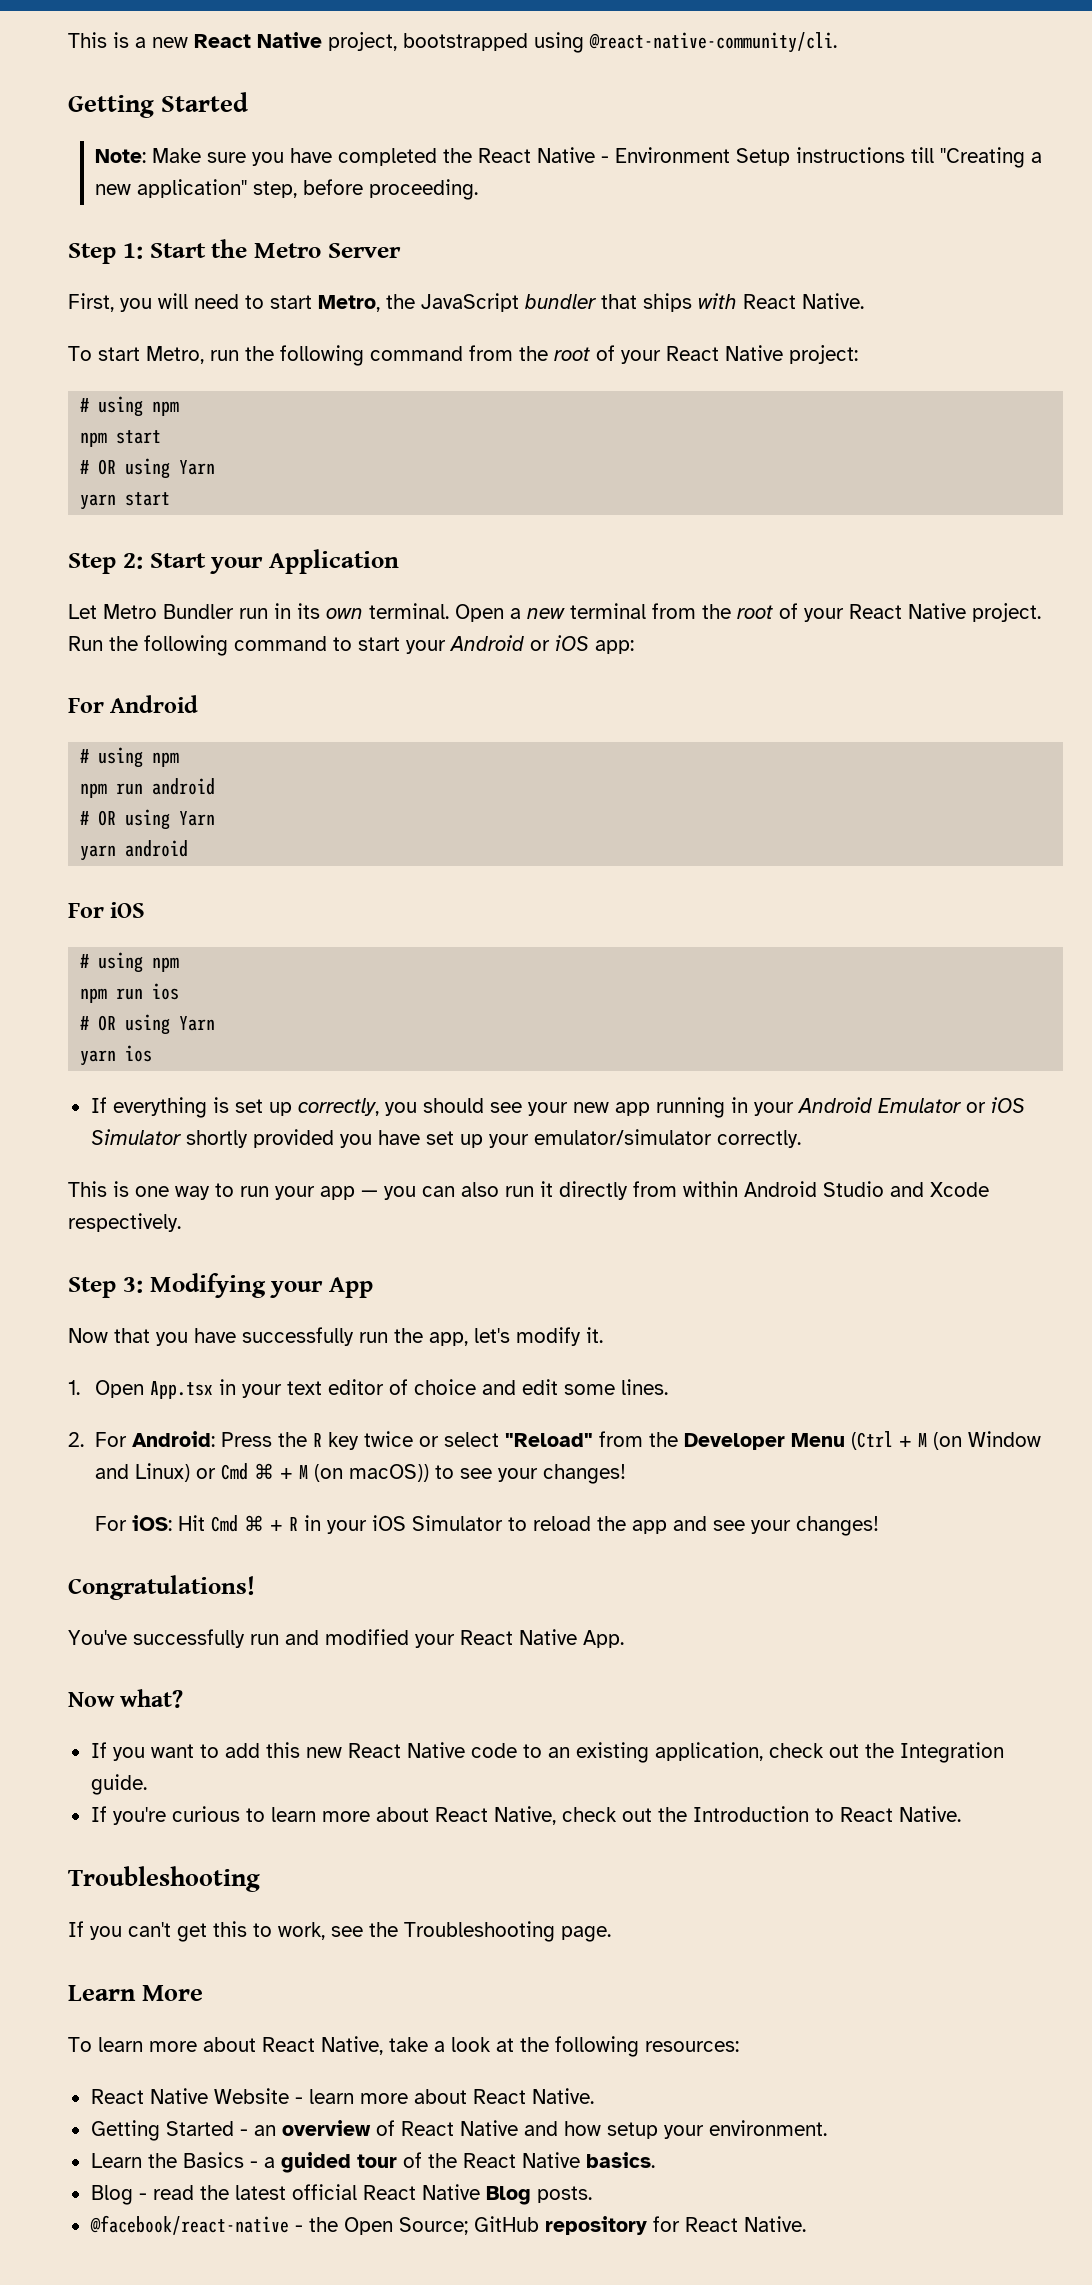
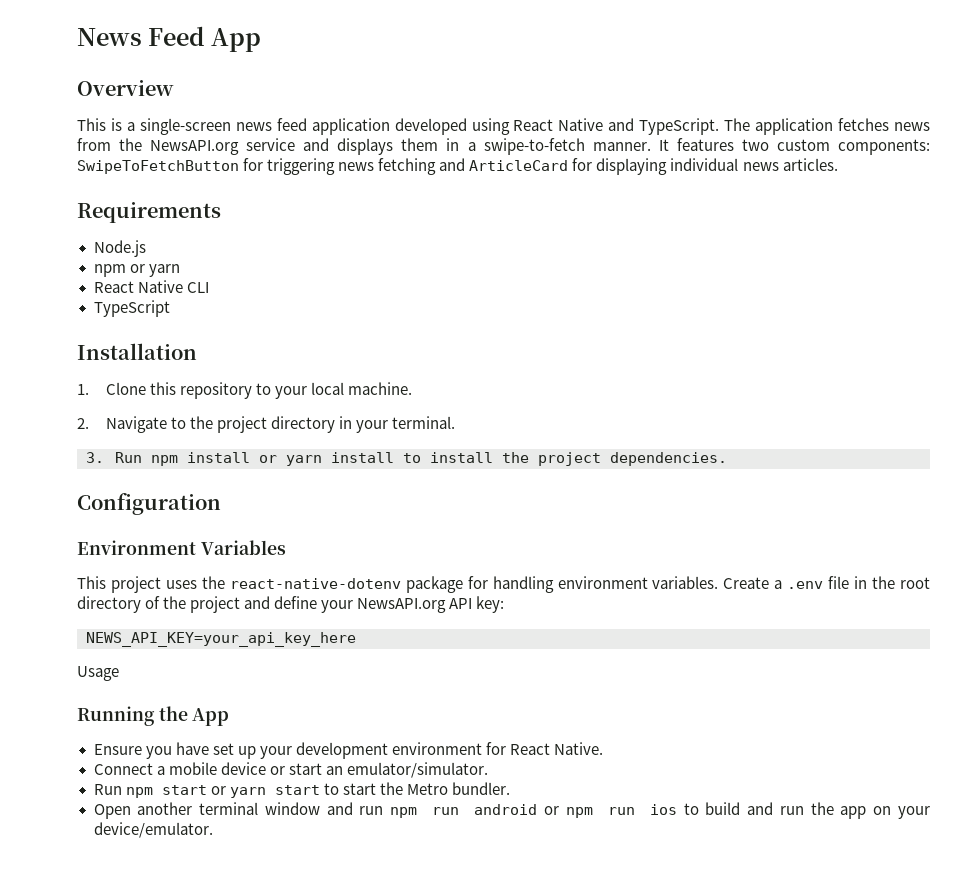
[68,32,837,53] [68,92,249,118] [94,147,1042,168] [94,179,478,200] [68,239,401,264] [68,293,864,312] [68,345,858,366] [80,396,180,417] [80,430,162,447] [80,458,216,479] [80,492,171,510] [68,549,399,574] [68,603,1041,622] [68,635,634,656] [68,695,199,713] [80,747,180,768] [80,778,216,798] [80,809,216,830] [80,840,189,861] [68,902,146,918] [80,952,180,973] [80,983,180,1003] [80,1014,216,1035] [80,1045,153,1066] [90,1097,1025,1118] [90,1129,334,1148] This is a new React Native project, bootstrapped using @react-native-community/cli. // Getting Started // Note: Make sure you have completed the React Native - Environment Setup instructions till "Creating a new application" step, before proceeding. // Step 1: Start the Metro Server // First, you will need to start Metro, the JavaScript bundler that ships with React Native. // To start Metro, run the following command from the root of your React Native project: // # using npm // npm start // # OR using Yarn // yarn start // Step 2: Start your Application // Let Metro Bundler run in its own terminal. Open a new terminal from the root of your React Native project. Run the following command to start your Android or iOS app: // For Android // # using npm // npm run android // # OR using Yarn // yarn android // For iOS // # using npm // npm run ios // # OR using Yarn // yarn ios // If everything is set up correctly, you should see your new app running in your Android Emulator or iOS Simulator shortly provided -> [77,26,261,52] [77,80,174,96] [77,118,930,135] [77,138,931,155] [77,158,838,175] [77,202,221,223] [93,240,146,257] [93,264,180,277] [93,280,209,293] [93,300,170,317] [77,343,197,360] [77,382,412,399] [77,416,455,433] [86,452,727,466] [77,493,221,515] [77,540,286,555] [77,576,930,593] [77,596,505,613] [86,632,356,647] [77,666,119,681] [77,706,230,726] [93,744,142,755] News Feed App // Overview // This is a single-screen news feed application developed using React Native and TypeScript. The application fetches news from the NewsAPI.org service and displays them in a swipe-to-fetch manner. It features two custom components: SwipeToFetchButton for triggering news fetching and ArticleCard for displaying individual news articles. // Requirements // Node.js // npm or yarn // React Native CLI // TypeScript // Installation // 1. Clone this repository to your local machine. // 2. Navigate to the project directory in your terminal. // 3. Run npm install or yarn install to install the project dependencies. // Configuration // Environment Variables // This project uses the react-native-dotenv package for handling environment variables. Create a .env file in the root directory of the project and define your NewsAPI.org API key: // NEWS_API_KEY=your_api_key_here // Usage // Running the App // Ensure
[533,1129,801,1148] [68,1181,989,1200] [68,1213,181,1232] [68,1273,373,1298] [68,1327,603,1346] [68,1379,668,1399] [68,1431,1041,1450] [94,1463,626,1484] [94,1515,879,1536] [68,1575,255,1600] [68,1629,624,1648] [68,1689,184,1708] [90,1742,1004,1763] [90,1774,147,1795] [90,1806,961,1825] [68,1866,260,1892] [68,1921,611,1942] [68,1985,204,2001] [68,2036,739,2057] [90,2088,594,2104] [90,2120,827,2141] [90,2152,655,2173] [90,2184,592,2205] [89,2215,806,2235] emulator/simulator correctly. // This is one way to run your app — you can also run it directly from within Android Studio and Xcode respectively. // Step 3: Modifying your App // Now that you have successfully run the app, let's modify it. // 1. Open App.tsx in your text editor of choice and edit some lines. // 2. For Android: Press the R key twice or select "Reload" from the Developer Menu (Ctrl + M (on Window and Linux) or Cmd ⌘ + M (on macOS)) to see your changes! // For iOS: Hit Cmd ⌘ + R in your iOS Simulator to reload the app and see your changes! // Congratulations! // You've successfully run and modified your React Native App. // Now what? // If you want to add this new React Native code to an existing application, check out the Integration guide. // If you're curious to learn more about React Native, check out the Introduction to React Native. // Troubleshooting // If you can't get this to work, see the Troubleshooting page. // Learn More // To learn more about React Native, take a look at the following resources: // React Native Website - learn more about React Native. // Getting Started - an overview of React Native and how setup your environment. // Learn the Basics - a guided tour of the React Native basics. // Blog - read the latest official React Native Blog posts. // @facebook/react-native - the Open Source; GitHub repository for React Native. -> [295,742,604,759] [93,762,488,778] [93,782,510,798] [93,802,931,819] [93,822,213,838] development environment for React Native. // Connect a mobile device or start an emulator/simulator. // Run npm start or yarn start to start the Metro bundler. // Open another terminal window and run npm run android or npm run ios to build and run the app on your device/emulator.

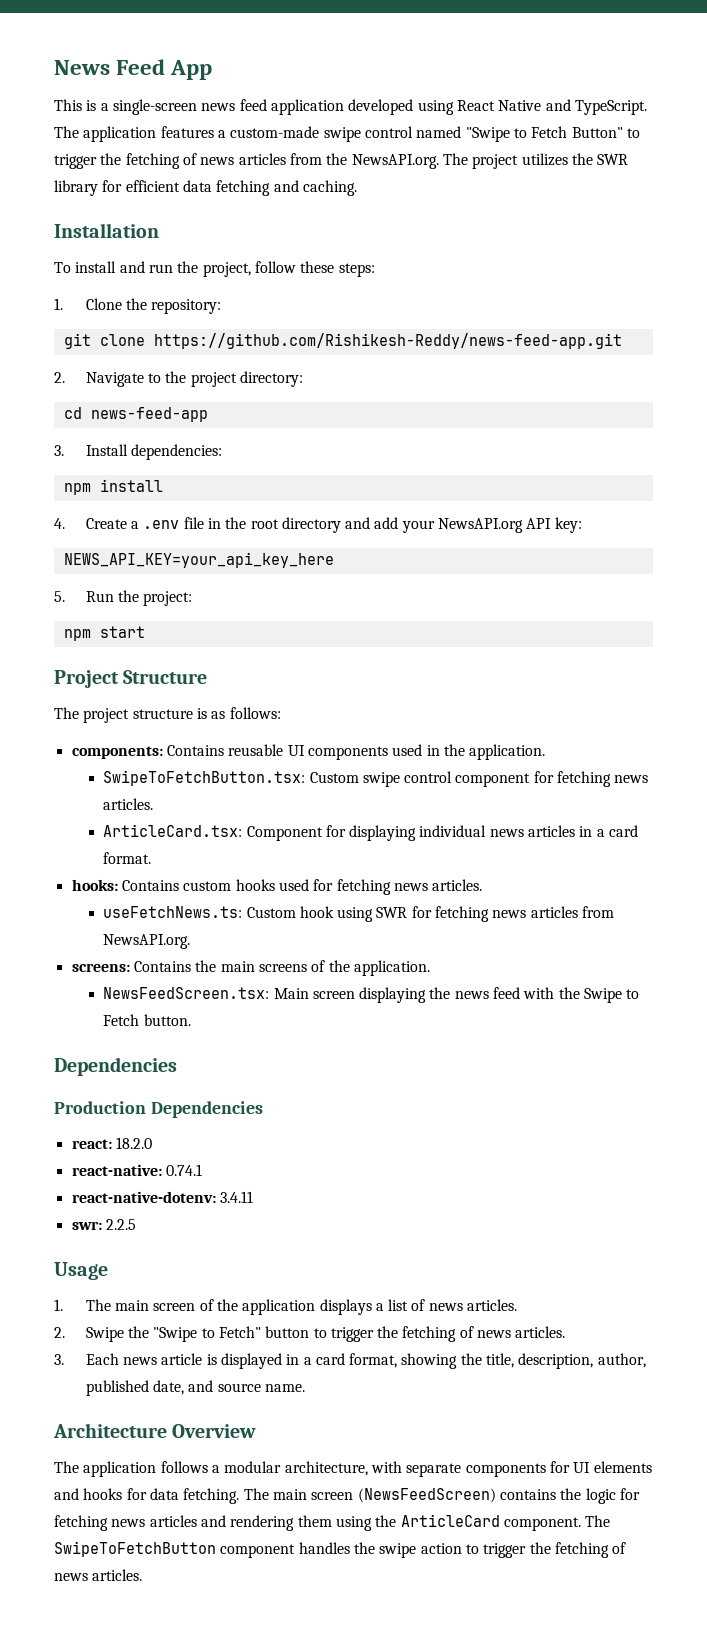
[77,80,174,96] // Overview -> (213, 70) none
[838,118,930,131] [77,138,931,155] [77,158,838,175] [77,202,221,223] [93,240,146,257] [93,264,180,277] [93,280,209,293] [93,300,170,317] [77,343,197,360] [77,382,412,399] fetches news from the NewsAPI.org service and displays them in a swipe-to-fetch manner. It features two custom components: SwipeToFetchButton for triggering news fetching and ArticleCard for displaying individual news articles. // Requirements // Node.js // npm or yarn // React Native CLI // TypeScript // Installation // 1. Clone this repository to your local machine. -> [160,126,640,142] [54,153,629,169] [54,180,357,196] [54,223,159,238] [54,261,375,277] [54,298,222,314] [63,333,622,349] features a custom-made swipe control named "Swipe to Fetch Button" to trigger the fetching of news articles from the NewsAPI.org. The project utilizes the SWR library for efficient data fetching and caching. // Installation // To install and run the project, follow these steps: // 1. Clone the repository: // git clone https://github.com/Rishikesh-Reddy/news-feed-app.git
[270,416,455,433] [86,452,142,463] directory in your terminal. // 3. Run -> [239,371,303,387] [63,407,208,422] [54,444,222,460] directory: // cd news-feed-app // 3. Install dependencies: //
[258,452,727,466] [77,493,221,515] [77,540,286,555] [77,576,719,593] or yarn install to install the project dependencies. // Configuration // Environment Variables // This project uses the react-native-dotenv package for handling environment variables. -> [54,518,65,529] // 4.
[145,596,318,613] of the project and define -> [345,517,399,529] and add
[77,666,119,681] [77,706,230,726] [93,742,604,759] [93,762,488,778] [93,782,510,798] [93,802,931,819] [93,822,213,838] Usage // Running the App // Ensure you have set up your development environment for React Native. // Connect a mobile device or start an emulator/simulator. // Run npm start or yarn start to start the Metro bundler. // Open another terminal window and run npm run android or npm run ios to build and run the app on your device/emulator. -> [54,590,193,606] [63,626,145,641] [54,670,208,688] [54,707,281,723] [71,744,546,760] [103,770,649,787] [103,798,154,810] [103,824,639,841] [103,852,152,864] [71,879,483,895] [103,906,615,922] [103,934,191,949] [71,960,430,976] [103,987,640,1003] [103,1014,191,1026] [54,1057,177,1076] [54,1101,263,1118] [71,1137,152,1149] [71,1164,202,1176] [71,1191,253,1203] [71,1219,136,1230] [54,1262,108,1280] [54,1299,518,1315] [54,1326,566,1342] [54,1353,646,1369] [85,1380,305,1396] [53,1423,257,1438] [54,1461,652,1477] [54,1488,640,1504] [54,1514,611,1531] [54,1541,627,1558] [54,1569,143,1581] 5. Run the project: // npm start // Project Structure // The project structure is as follows: // components: Contains reusable UI components used in the application. // SwipeToFetchButton.tsx: Custom swipe control component for fetching news articles. // ArticleCard.tsx: Component for displaying individual news articles in a card format. // hooks: Contains custom hooks used for fetching news articles. // useFetchNews.ts: Custom hook using SWR for fetching news articles from NewsAPI.org. // screens: Contains the main screens of the application. // NewsFeedScreen.tsx: Main screen displaying the news feed with the Swipe to Fetch button. // Dependencies // Production Dependencies // react: 18.2.0 // react-native: 0.74.1 // react-native-dotenv: 3.4.11 // swr: 2.2.5 // Usage // 1. The main screen of the application displays a list of news articles. // 2. Swipe the "Swipe to Fetch" button to trigger the fetching of news articles. // 3. Each news article is displayed in a card format, showing the title, description, author, published date, and source name. // Architecture Overview // The application follows a modular architecture, with separate components for UI elements and hooks for data fetching. The main screen (NewsFeedScreen) contains the logic for fetching news articles and rendering them using the ArticleCard component. The SwipeToFetchButton component handles the swipe action to trigger the fetching of news articles.

